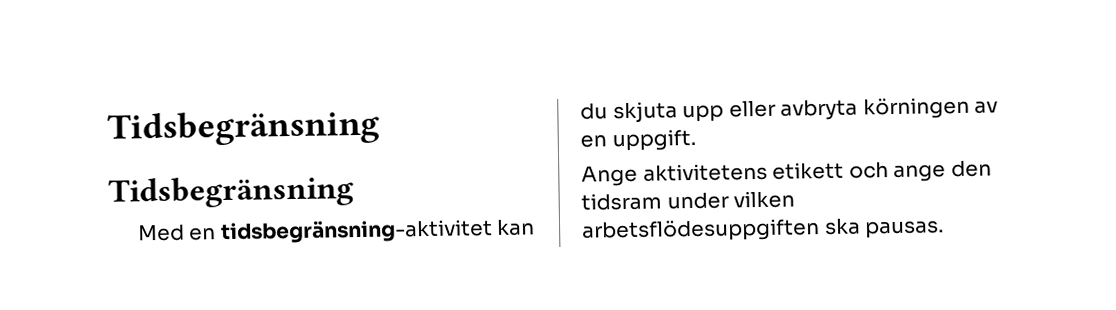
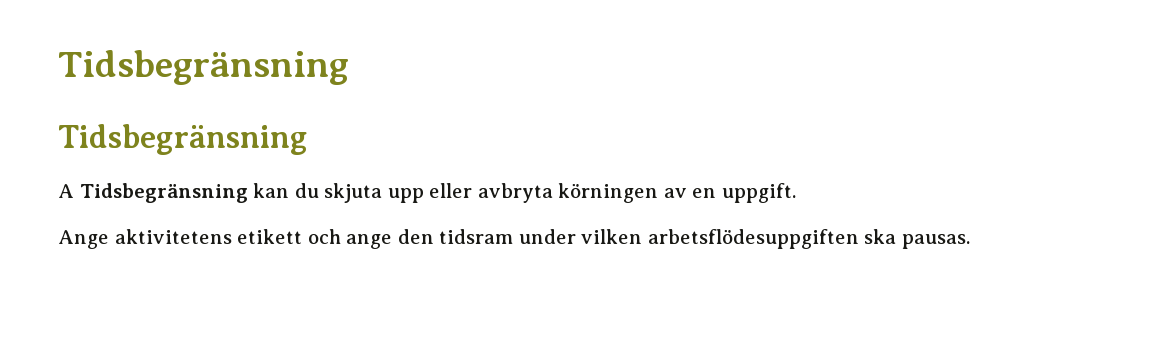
[137,217,493,245] Med en tidsbegränsning-aktivitet -> [58,183,248,203] A Tidsbegränsning

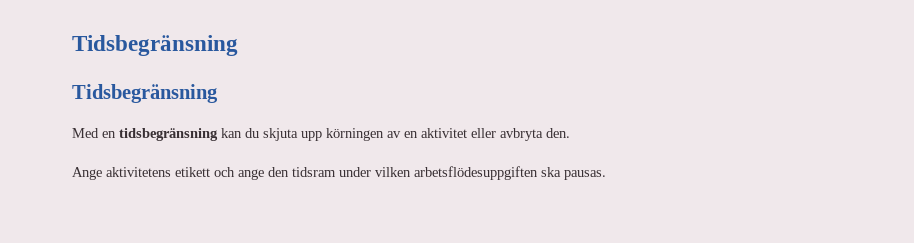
[58,183,248,203] A Tidsbegränsning -> [72,128,218,141] Med en tidsbegränsning
[429,183,553,203] eller avbryta -> (322, 136) none
[721,183,796,203] uppgift. -> [421,128,570,141] aktivitet eller avbryta den.

